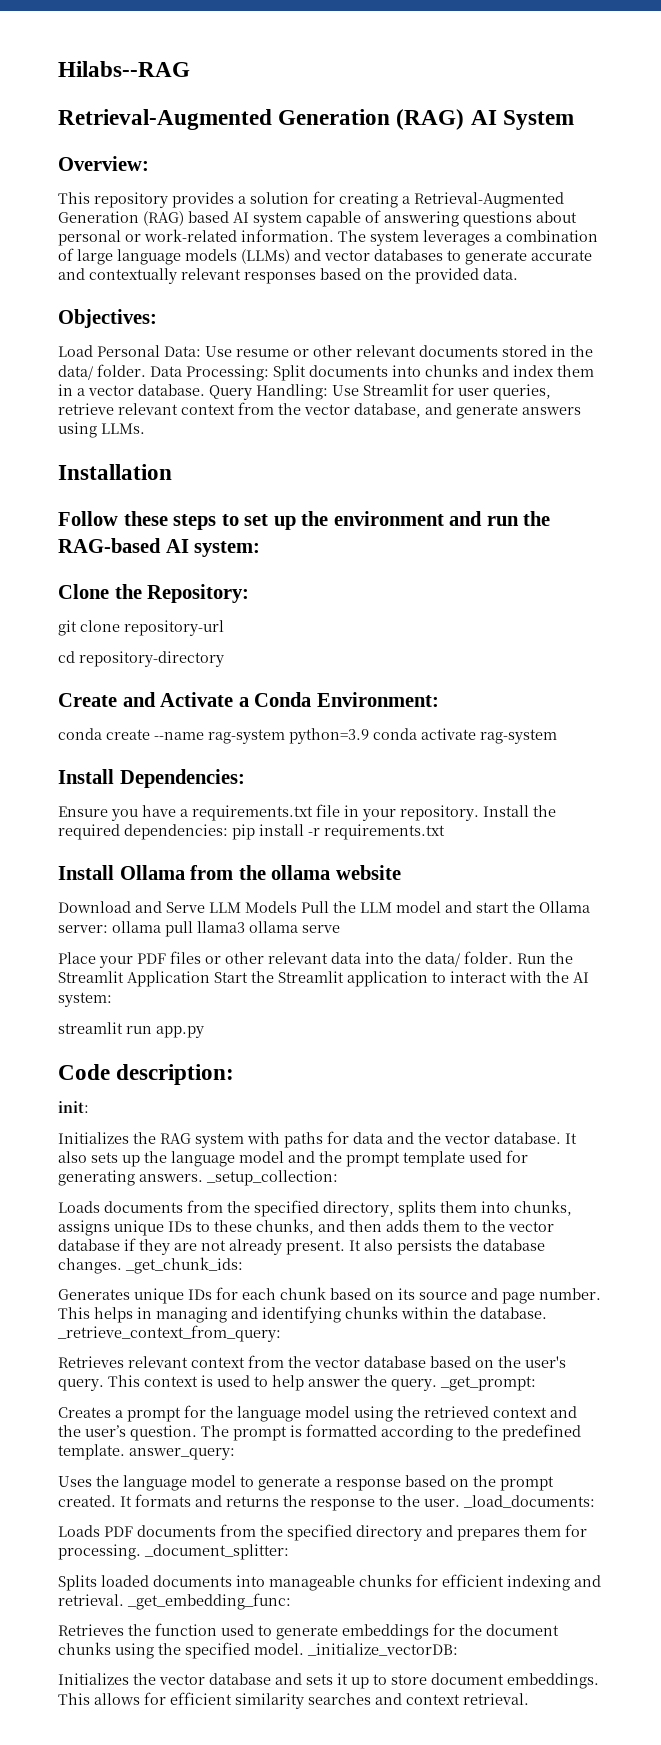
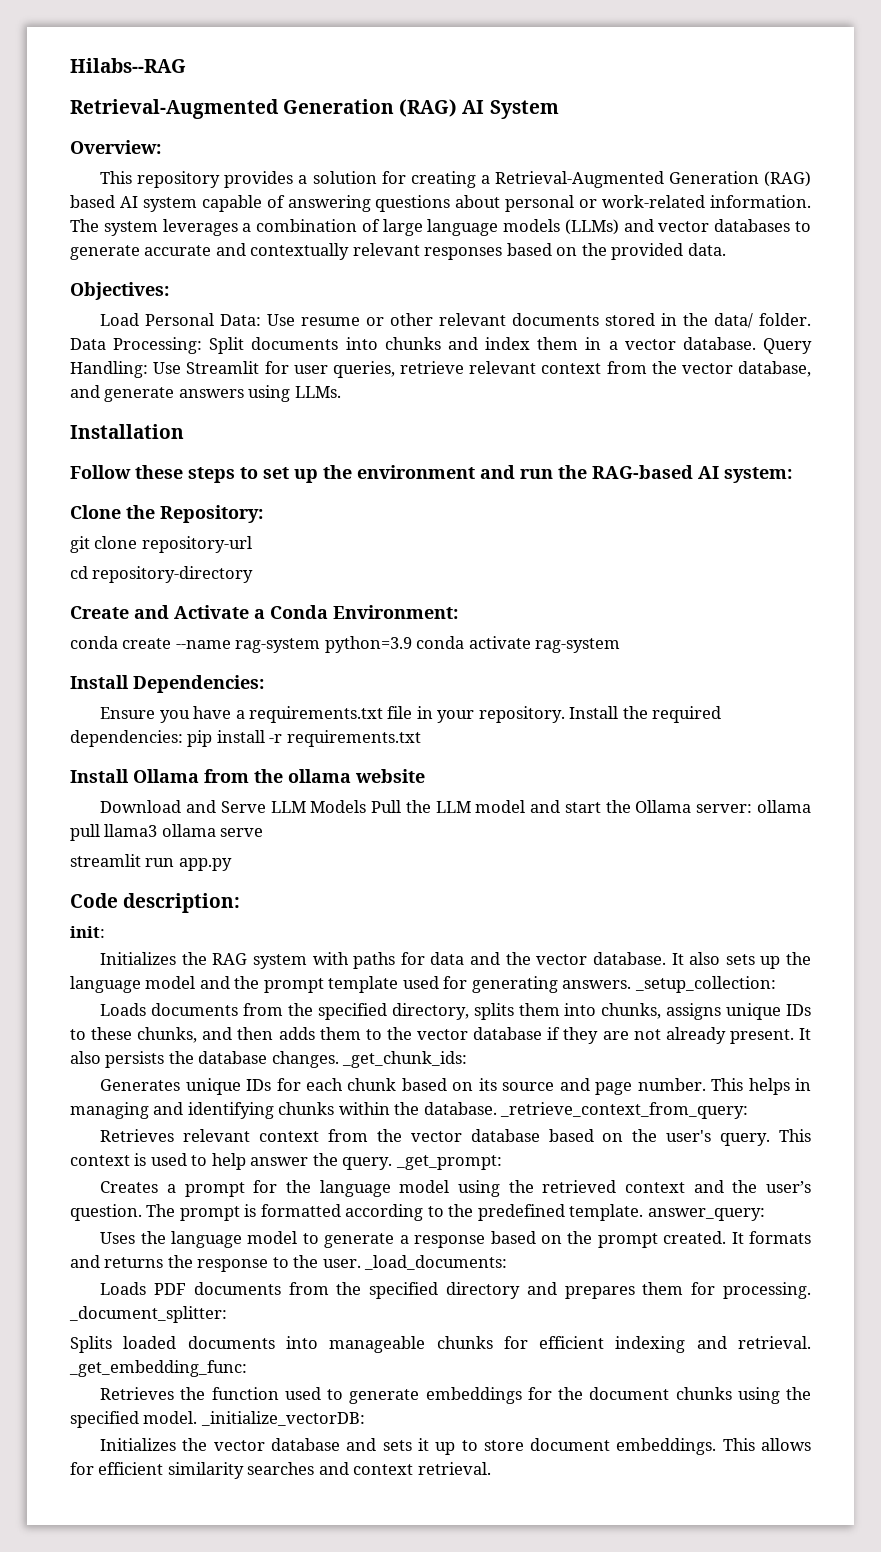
[58,951,573,968] [58,971,589,987] [58,992,112,1007] // Place your PDF files or other relevant data into the data/ folder. Run the Streamlit Application Start the Streamlit application to interact with the AI system: -> (264, 832) none

